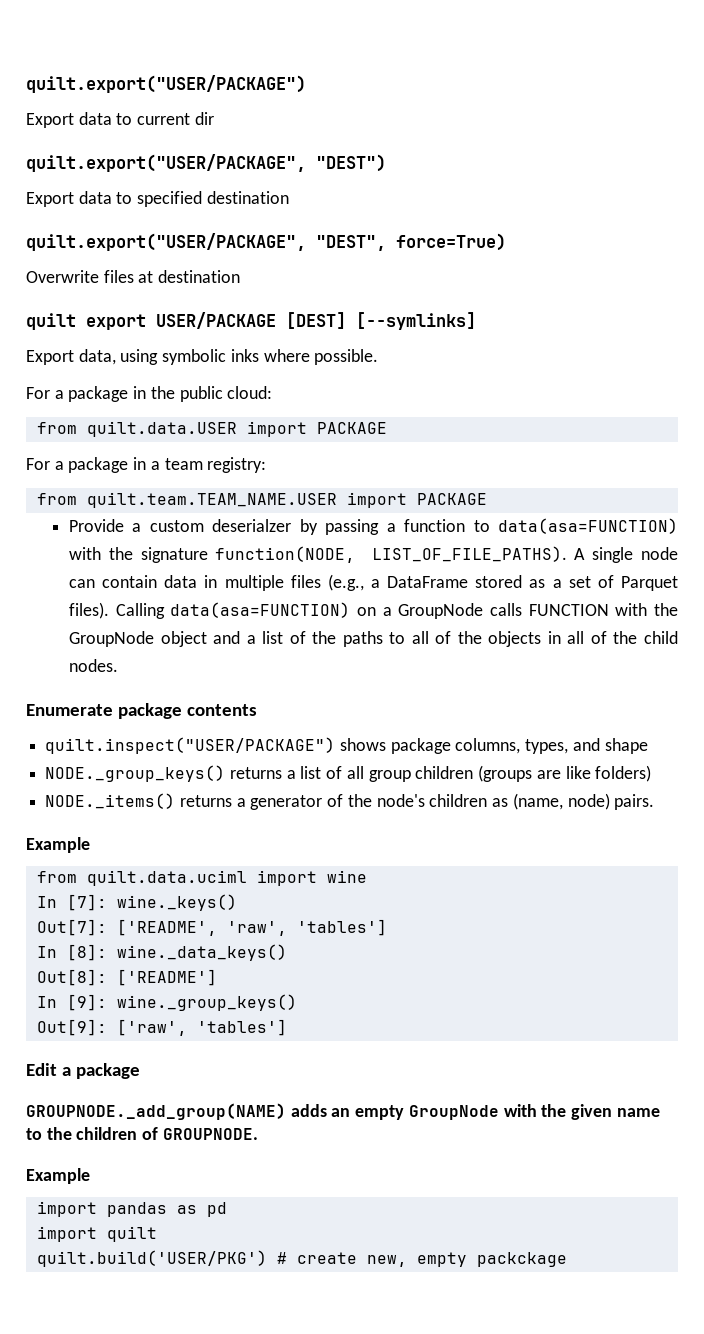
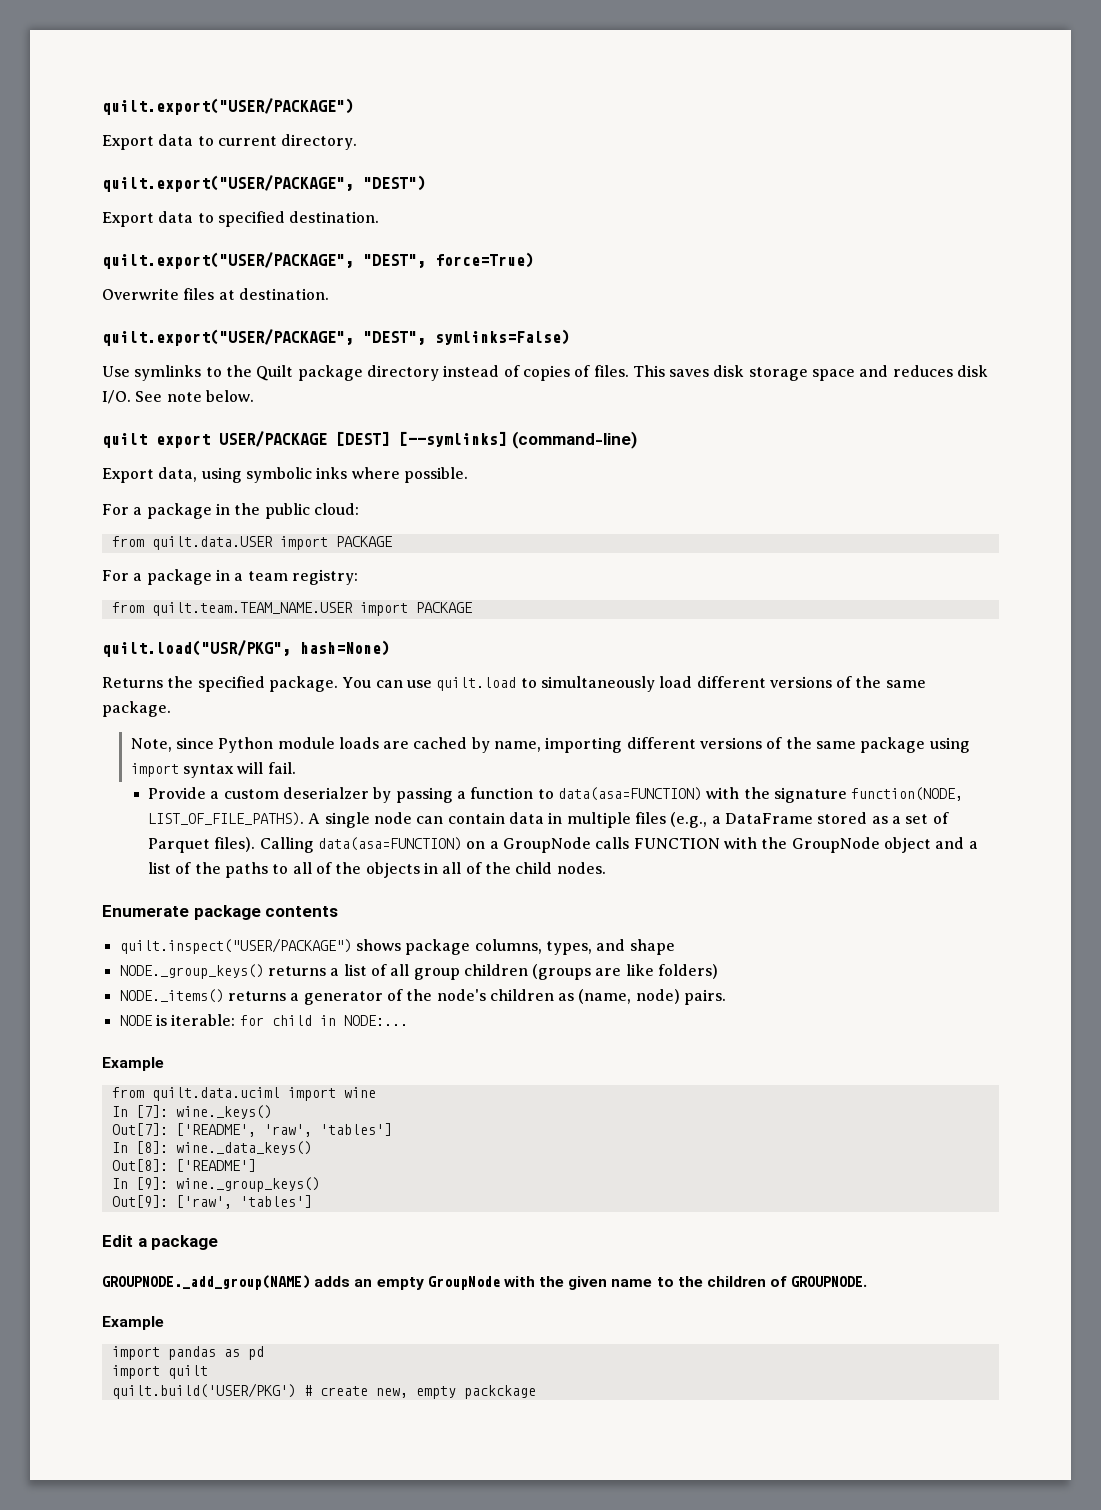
[194,112,214,125] dir -> [281,134,358,150] directory.
[206,191,289,204] destination -> [289,211,380,223] destination.
[158,270,241,283] destination -> [238,288,329,300] [102,329,570,346] [102,365,989,381] [102,390,254,404] destination. // quilt.export("USER/PACKAGE", "DEST", symlinks=False) // Use symlinks to the Quilt package directory instead of copies of files. This saves disk storage space and reduces disk I/O. See note below.
(476, 321) none -> [511,431,637,449] (command-line)
(487, 499) none -> [102,640,390,657] [102,676,926,692] [102,701,171,717] [130,737,970,753] [130,762,296,778] // quilt.load("USR/PKG", hash=None) // Returns the specified package. You can use quilt.load to simultaneously load different versions of the same package. // Note, since Python module loads are cached by name, importing different versions of the same package using import syntax will fail.
(655, 802) none -> [119,1014,408,1026] // NODE is iterable: for child in NODE:...

